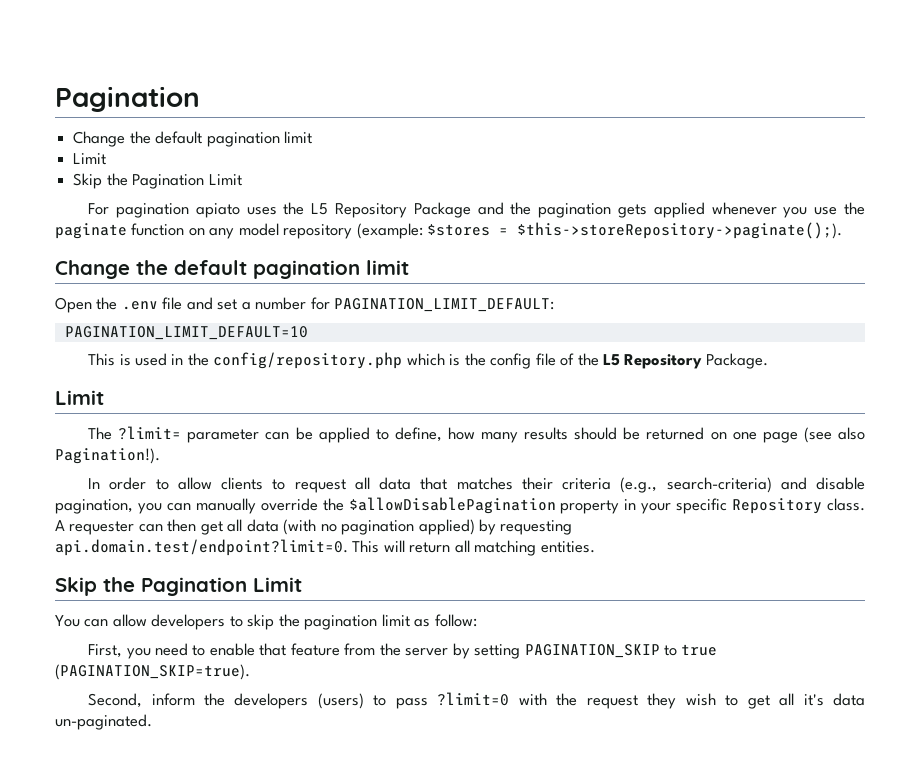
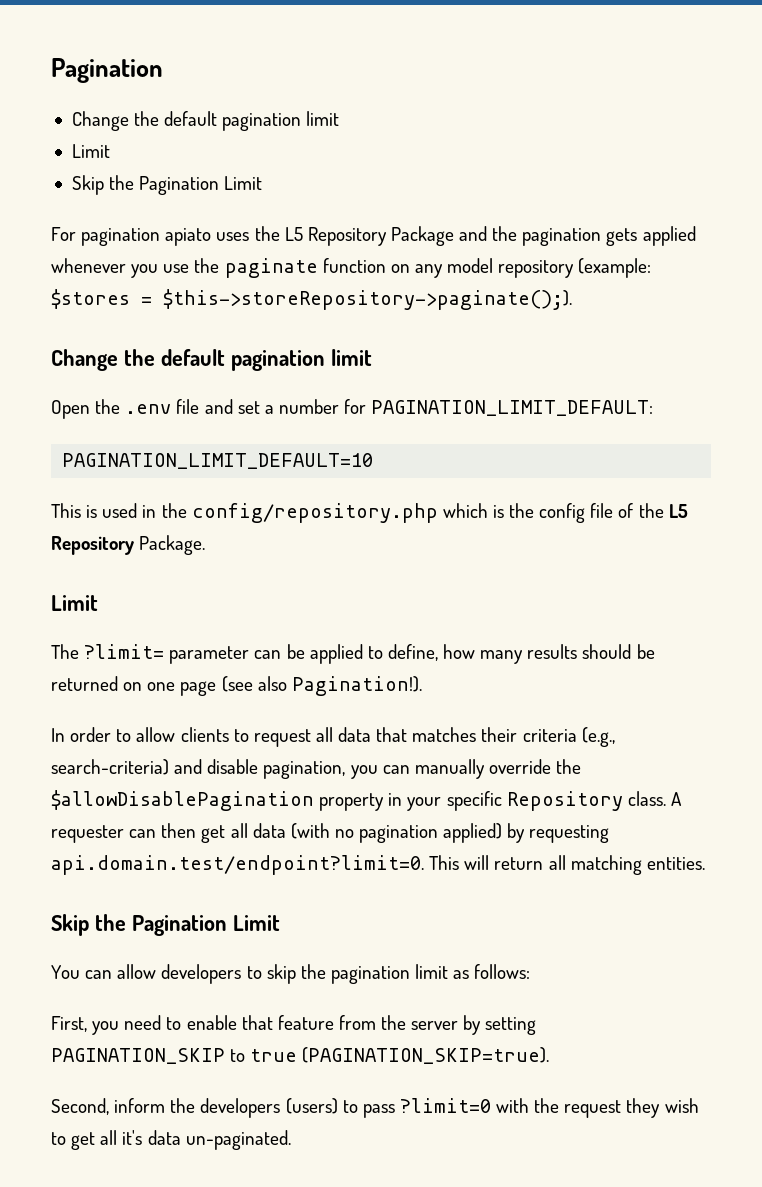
[434,614,477,627] follow: -> [474,964,531,979] follows:

